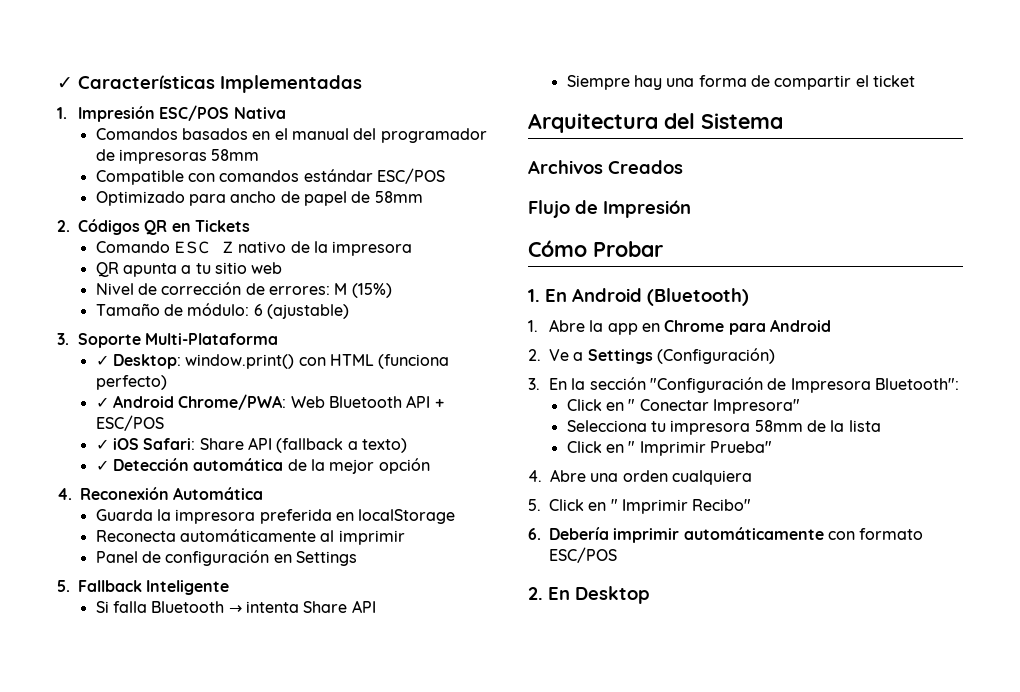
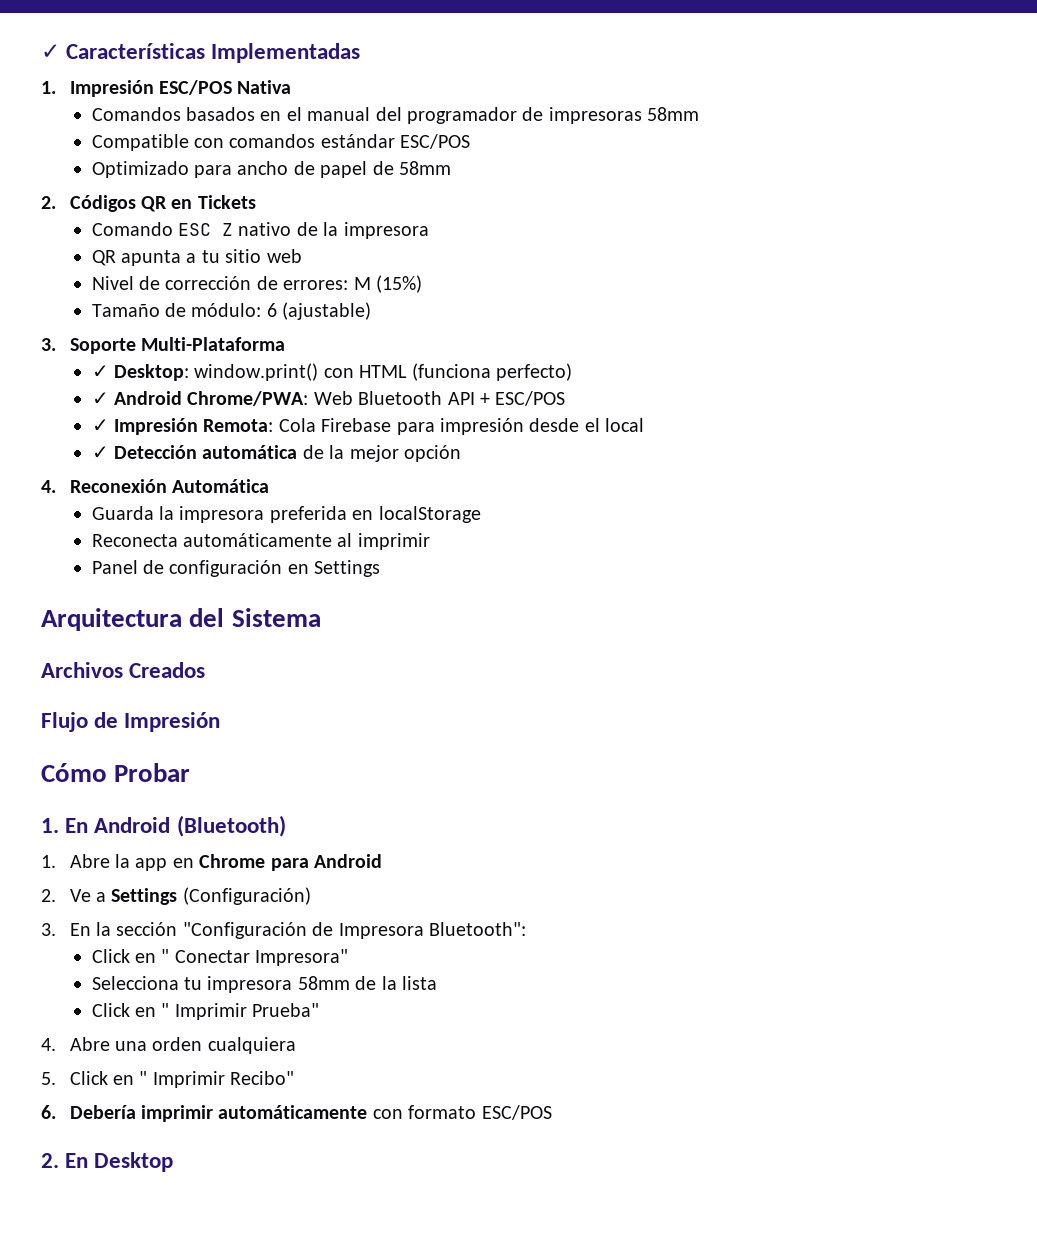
[112,437,407,453] iOS Safari: Share API (fallback a texto) -> [114,418,645,435] Impresión Remota: Cola Firebase para impresión desde el local
[57,580,230,595] [95,600,376,613] [566,75,915,90] // 5. Fallback Inteligente // Si falla Bluetooth → intenta Share API // Siempre hay una forma de compartir el ticket -> (381, 568) none

